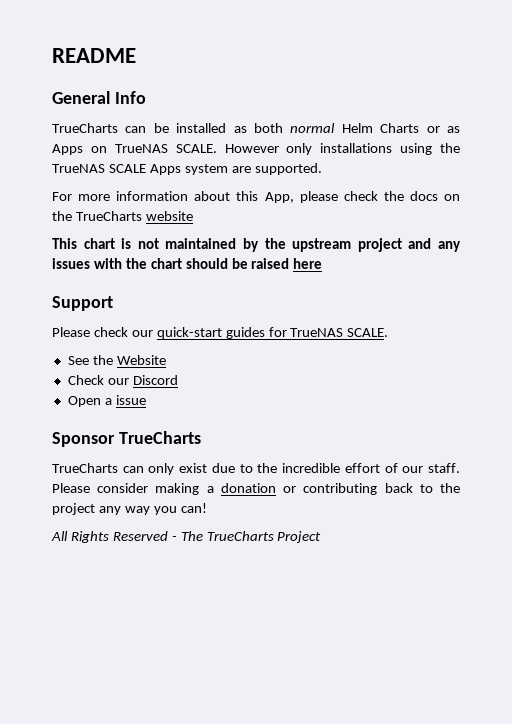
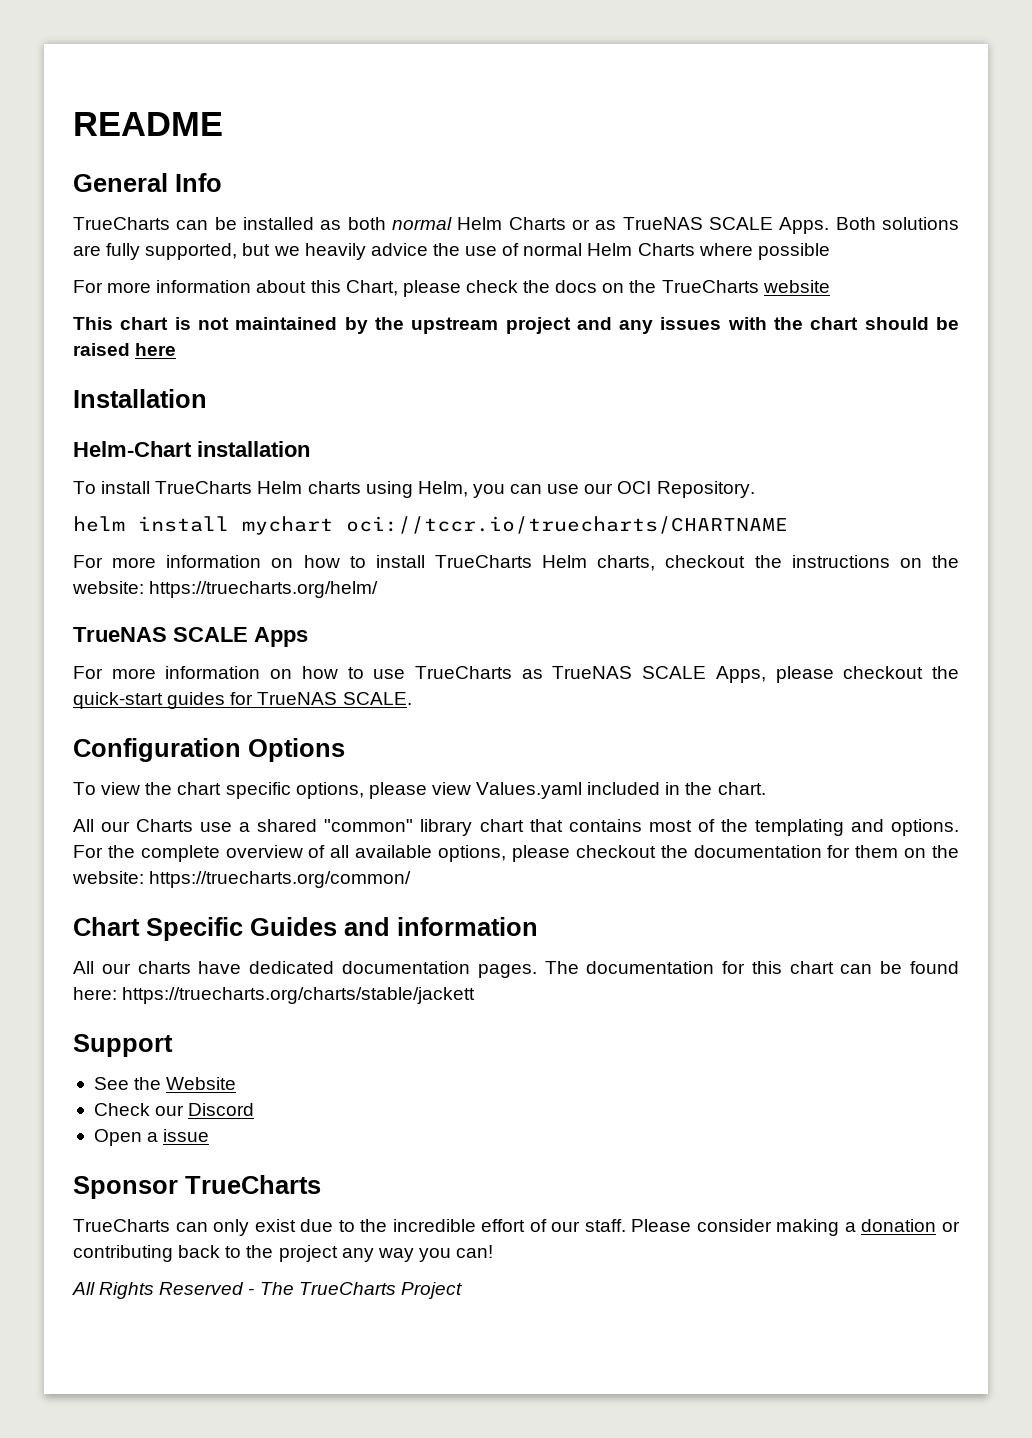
[52,143,460,155] [52,163,322,175] Apps on TrueNAS SCALE. However only installations using the TrueNAS SCALE Apps system are supported. -> [622,217,960,234] [73,243,830,260] TrueNAS SCALE Apps. Both solutions are fully supported, but we heavily advice the use of normal Helm Charts where possible
[264,192,294,203] App, -> [345,280,398,296] Chart,
[52,296,113,311] [52,327,153,337] Support // Please check our -> [73,389,207,408] [73,441,310,457] [73,481,755,498] [73,516,788,535] [73,555,959,571] [72,581,379,598] [73,627,308,647] [73,666,959,683] Installation // Helm-Chart installation // To install TrueCharts Helm charts using Helm, you can use our OCI Repository. // helm install mychart oci://tccr.io/truecharts/CHARTNAME // For more information on how to install TrueCharts Helm charts, checkout the instructions on the website: https://truecharts.org/helm/ // TrueNAS SCALE Apps // For more information on how to use TrueCharts as TrueNAS SCALE Apps, please checkout the
(389, 332) none -> [73,738,345,762] [73,782,766,799] [73,819,959,836] [73,845,960,862] [72,871,412,888] [73,917,538,941] [73,961,960,978] [73,987,476,1004] [73,1034,173,1057] // Configuration Options // To view the chart specific options, please view Values.yaml included in the chart. // All our Charts use a shared "common" library chart that contains most of the templating and options. For the complete overview of all available options, please checkout the documentation for them on the website: https://truecharts.org/common/ // Chart Specific Guides and information // All our charts have dedicated documentation pages. The documentation for this chart can be found here: https://truecharts.org/charts/stable/jackett // Support

